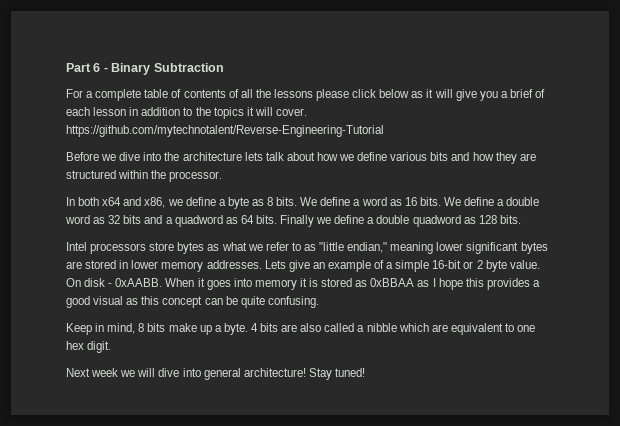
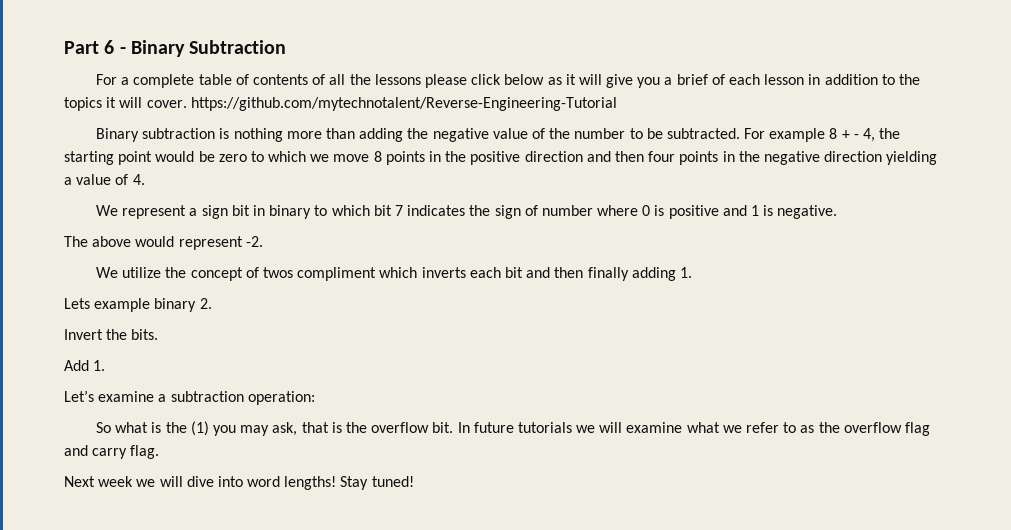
[66,152,536,164] [66,170,223,182] [66,197,540,209] [65,215,521,227] [66,242,220,254] Before we dive into the architecture lets talk about how we define various bits and how they are structured within the processor. // In both x64 and x86, we define a byte as 8 bits. We define a word as 16 bits. We define a double word as 32 bits and a quadword as 64 bits. Finally we define a double quadword as 128 bits. // Intel processors store bytes as -> [96,128,901,142] [64,151,938,165] [64,174,145,185] [96,205,838,219] [64,236,263,250] [96,267,692,281] [64,298,212,312] [64,329,159,340] [64,360,106,371] [64,390,315,405] [96,421,683,436] Binary subtraction is nothing more than adding the negative value of the number to be subtracted. For example 8 + - 4, the starting point would be zero to which we move 8 points in the positive direction and then four points in the negative direction yielding a value of 4. // We represent a sign bit in binary to which bit 7 indicates the sign of number where 0 is positive and 1 is negative. // The above would represent -2. // We utilize the concept of twos compliment which inverts each bit and then finally adding 1. // Lets example binary 2. // Invert the bits. // Add 1. // Let’s examine a subtraction operation: // So what is the (1) you may ask, that is the overflow bit. In future tutorials we will examine
[319,242,548,254] [66,260,540,272] [66,278,540,290] [66,296,319,308] [66,323,536,335] [66,341,112,353] "little endian," meaning lower significant bytes are stored in lower memory addresses. Lets give an example of a simple 16-bit or 2 byte value. On disk - 0xAABB. When it goes into memory it is stored as 0xBBAA as I hope this provides a good visual as this concept can be quite confusing. // Keep in mind, 8 bits make up a byte. 4 bits are also called a nibble which are equivalent to one hex digit. -> [818,422,930,436] [64,445,160,459] the overflow flag and carry flag.
[203,368,306,380] general architecture! -> [247,476,337,490] word lengths!

